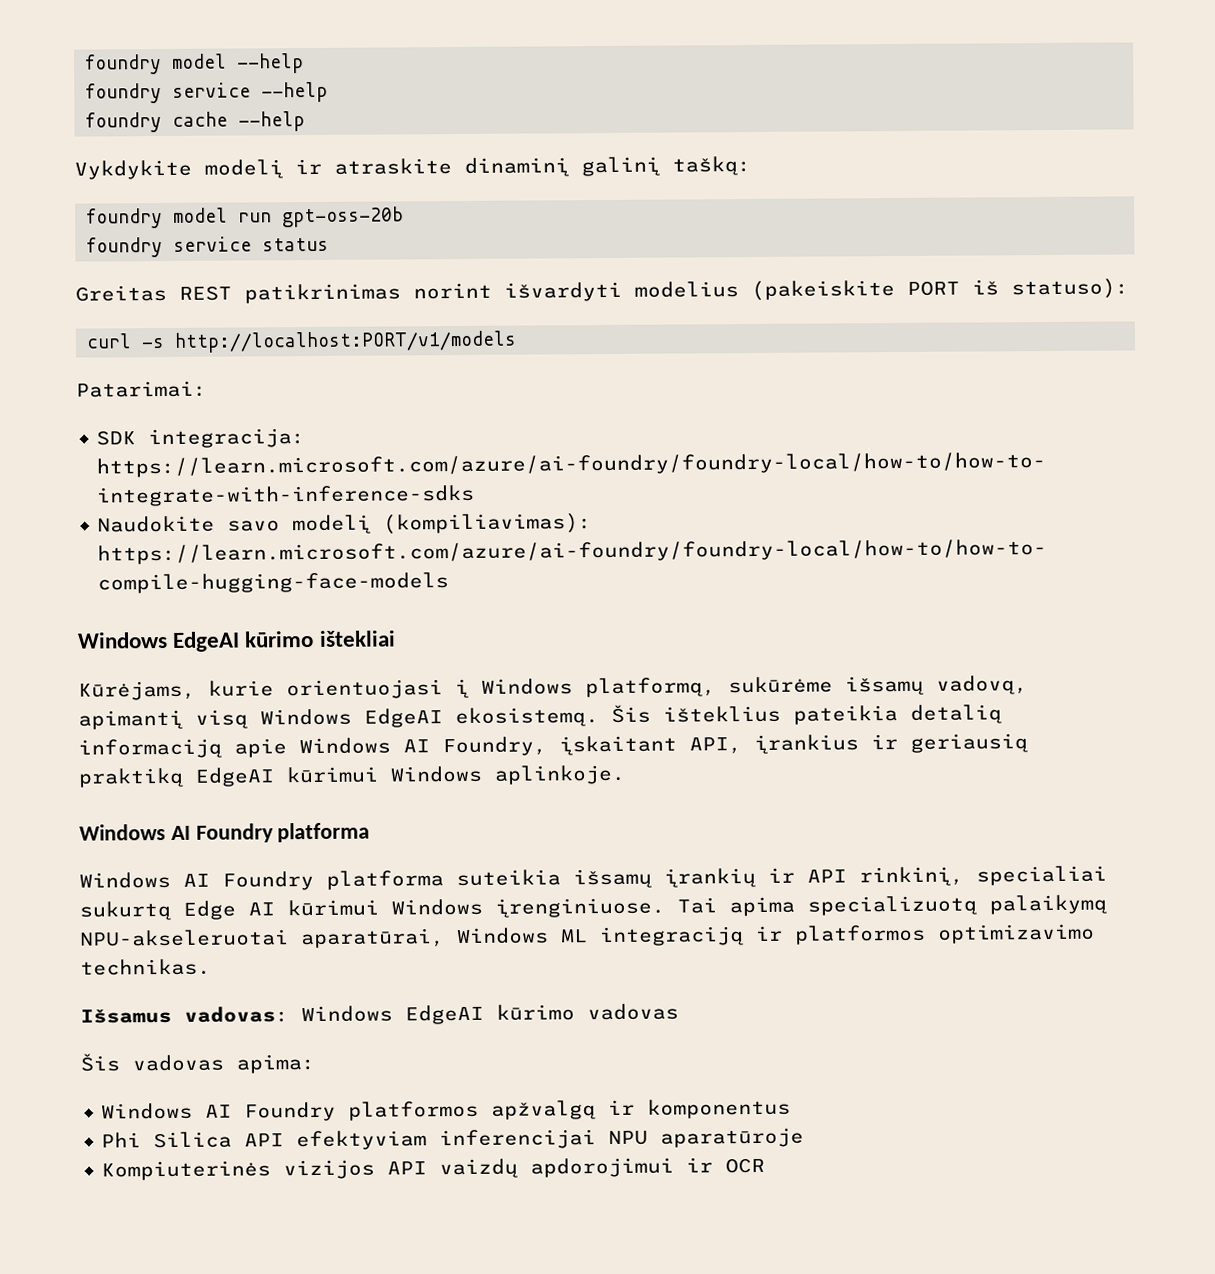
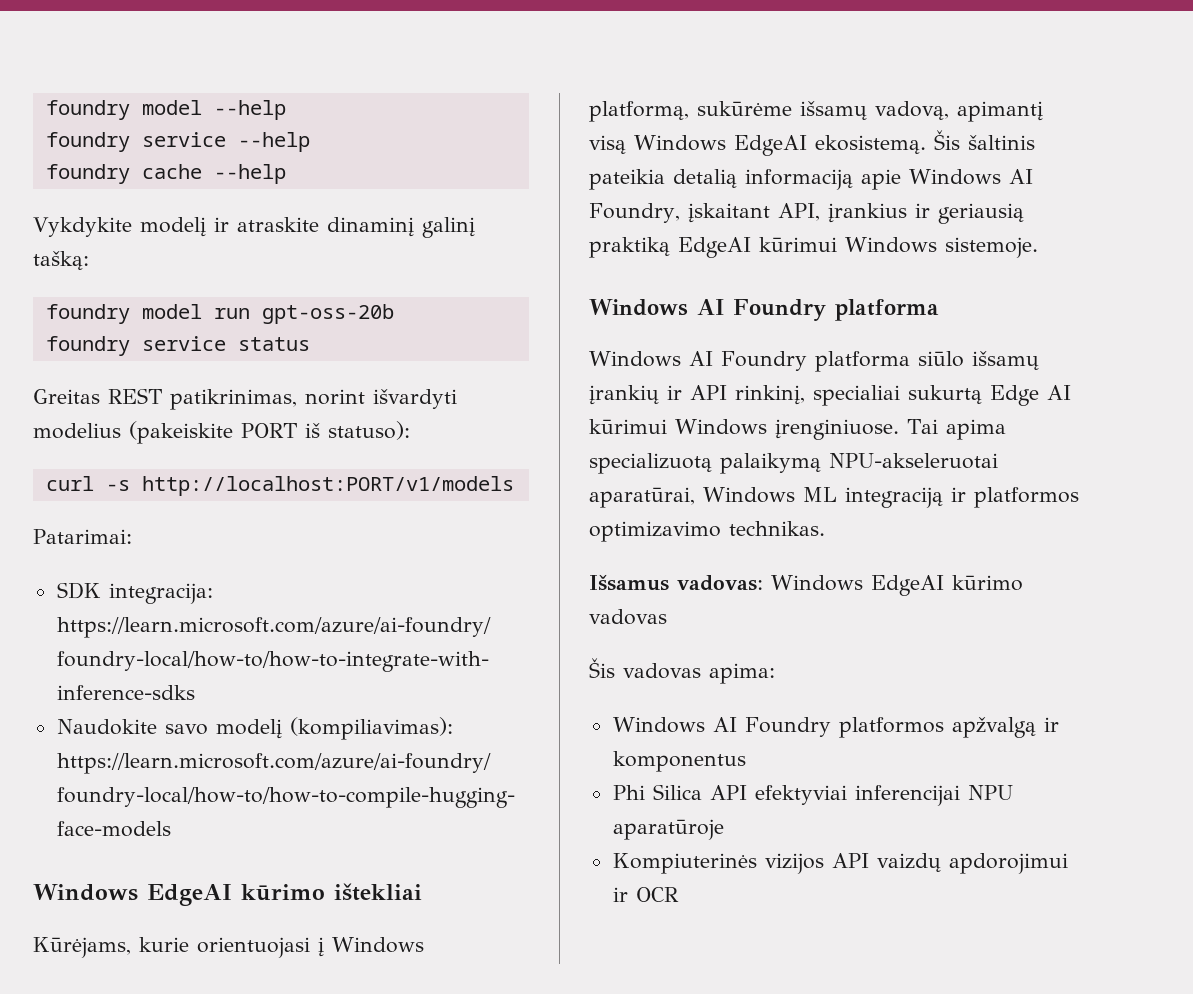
[244,283,401,304] patikrinimas -> [170,389,297,410] patikrinimas,
[663,705,781,723] išteklius -> [968,135,1035,150] šaltinis
[494,764,626,785] aplinkoje. -> [945,237,1038,258] sistemoje.
[456,869,561,887] suteikia -> [918,351,964,367] siūlo
[296,1130,428,1151] efektyviam -> [754,785,847,805] efektyviai

